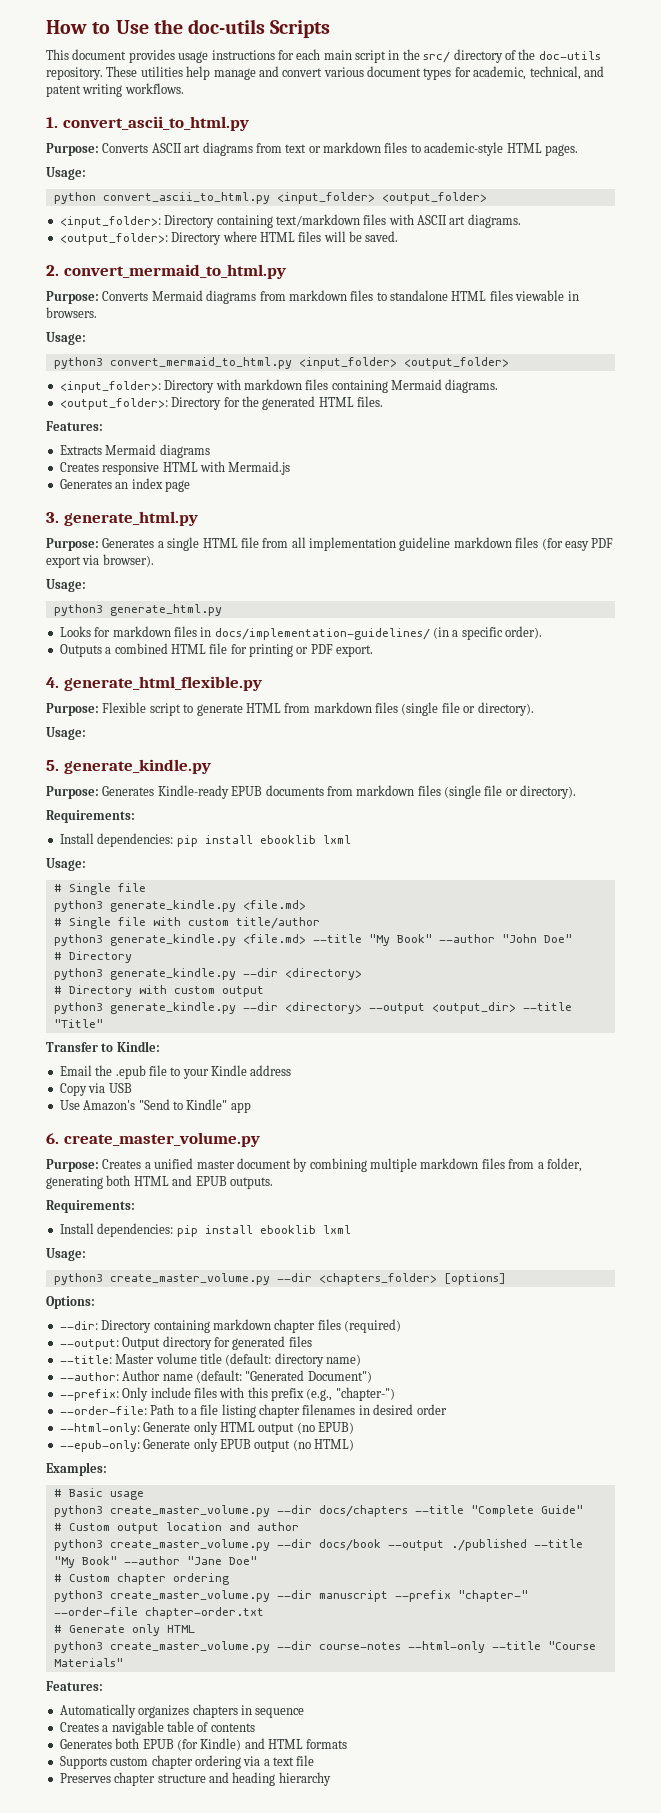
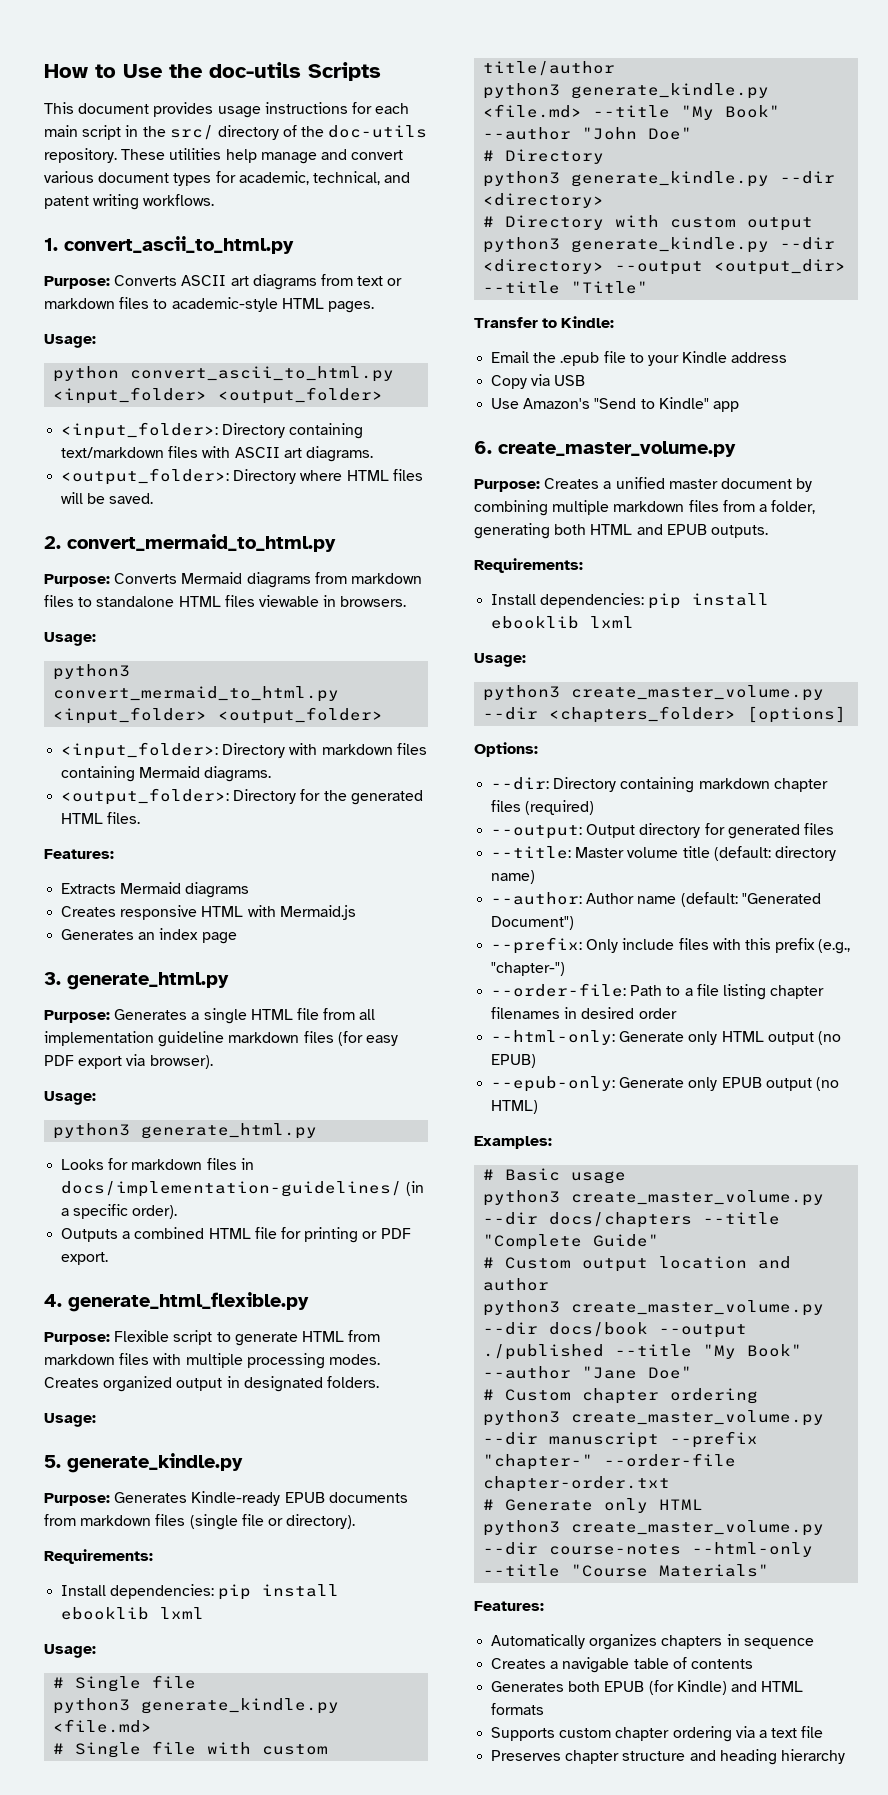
[401,702,534,716] (single file or directory). -> [153,1353,380,1369] [44,1376,379,1392] with multiple processing modes. Creates organized output in designated folders.

